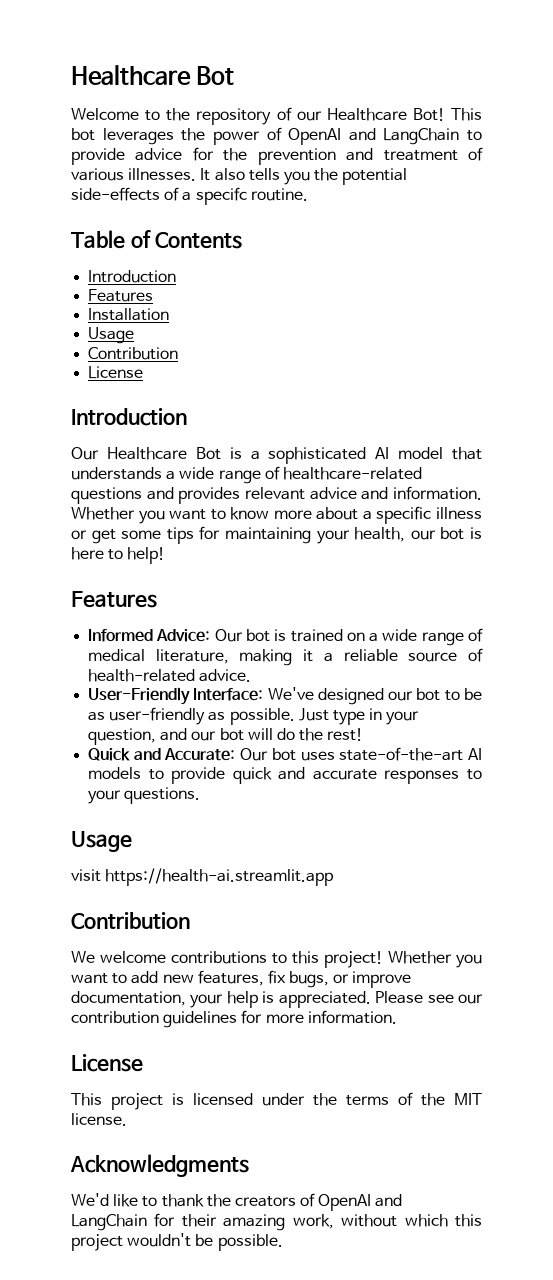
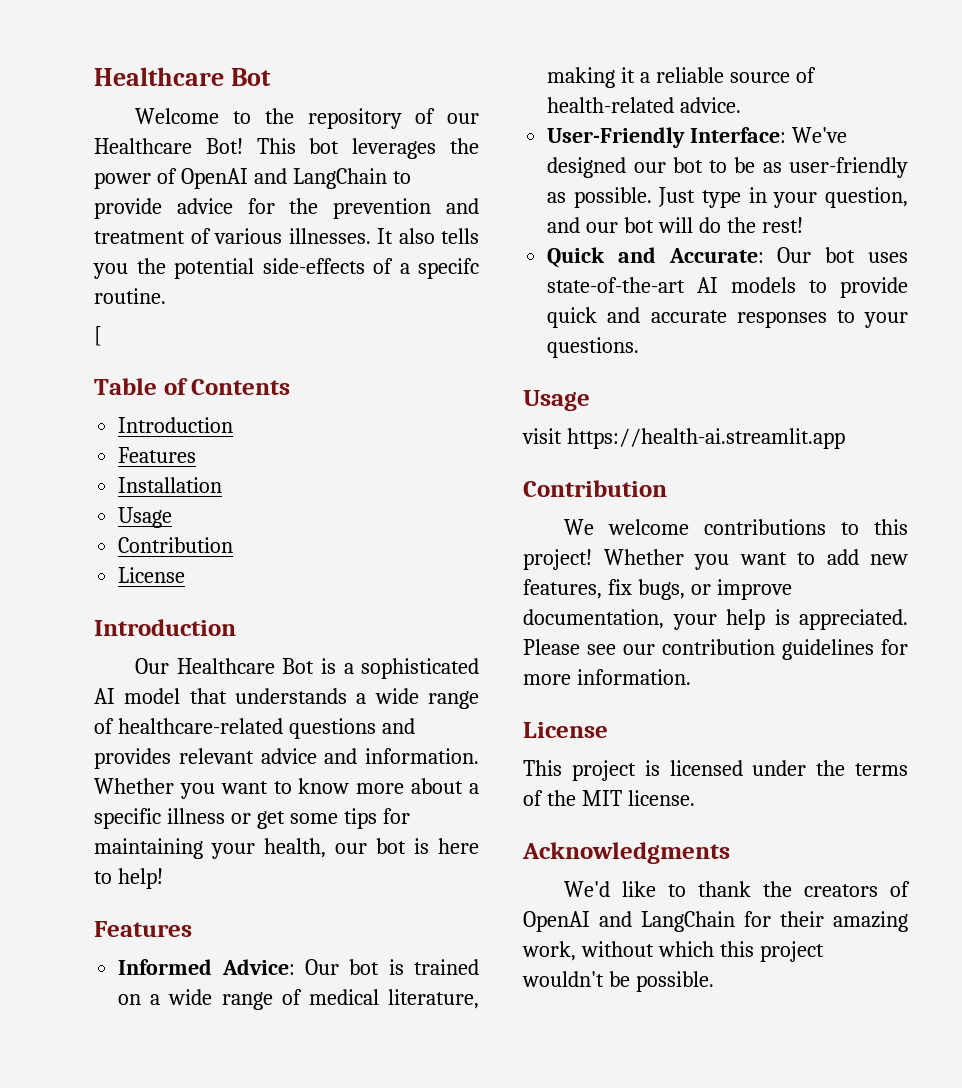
(308, 194) none -> [94,326,102,346] // [

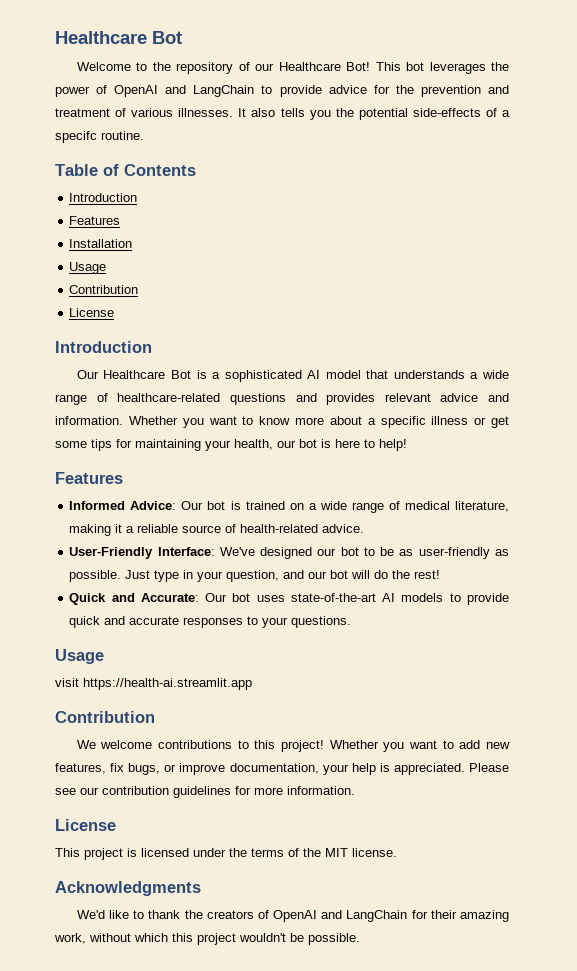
[94,326,102,346] // [ -> (144, 135) none

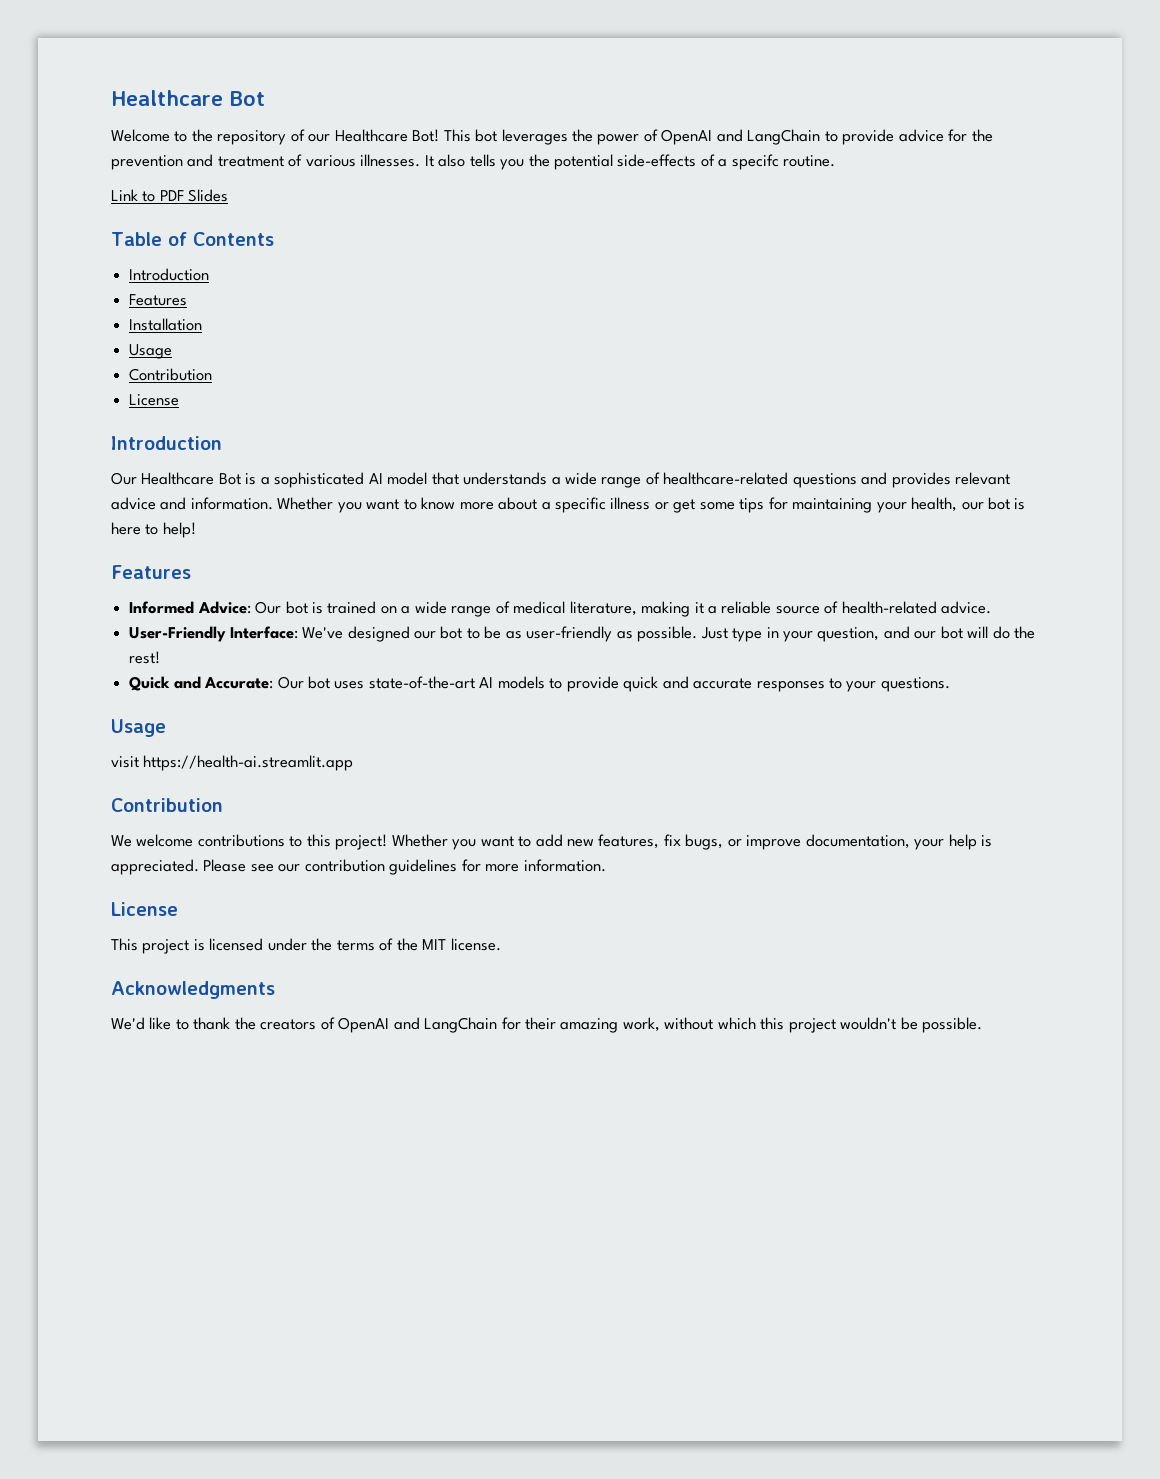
(144, 135) none -> [111,189,229,202] // Link to PDF Slides

